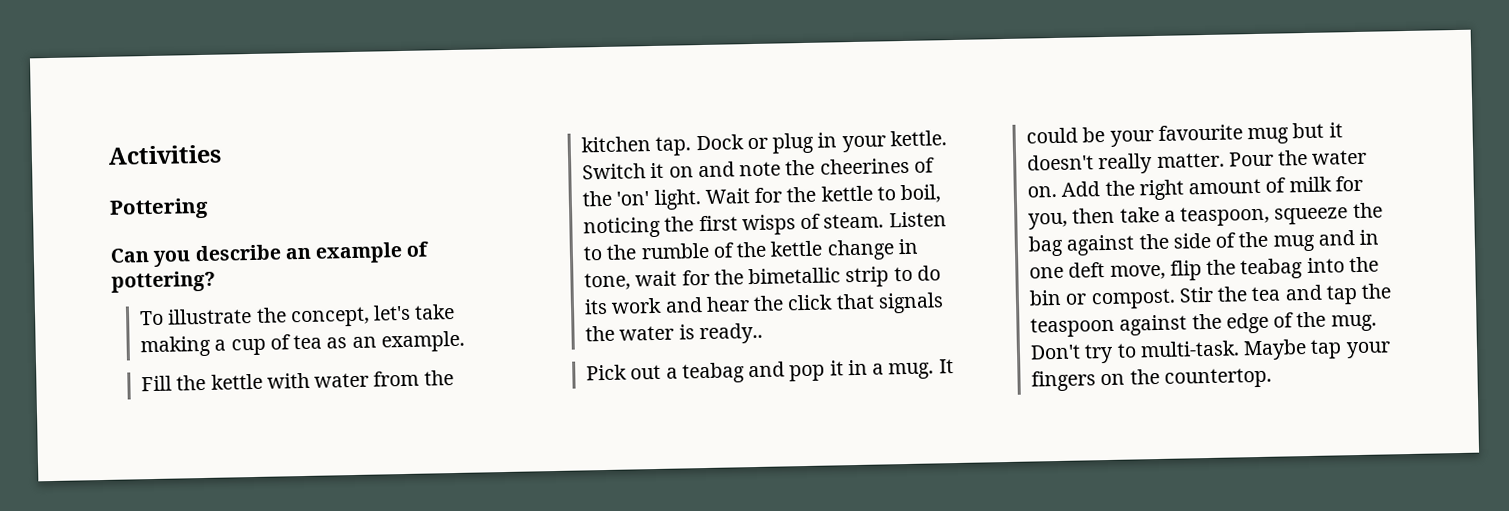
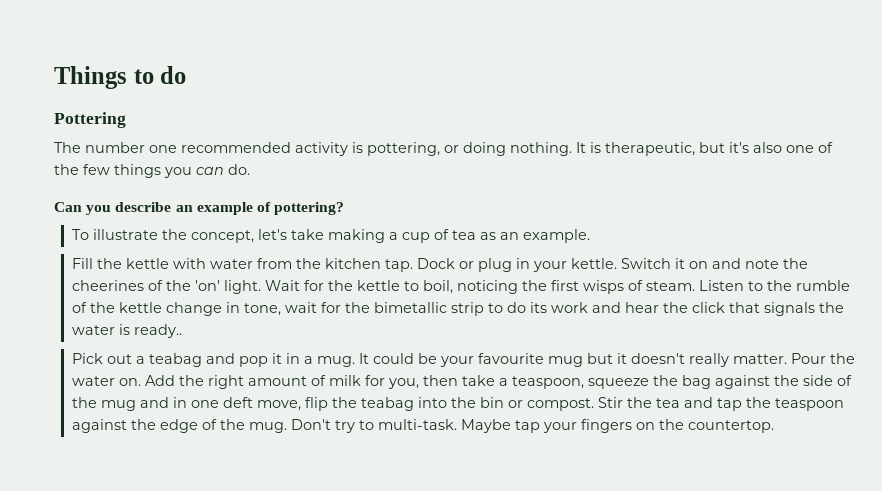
[108,144,222,165] [109,197,209,220] Activities // Pottering -> [54,66,187,89] [54,112,126,128] [54,142,833,156] [54,164,250,178] Things to do // Pottering // The number one recommended activity is pottering, or doing nothing. It is therapeutic, but it's also one of the few things you can do.

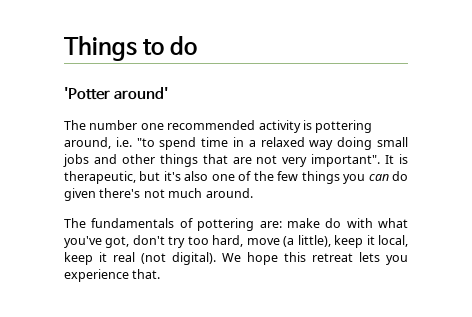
[54,112,126,128] Pottering -> [64,87,168,100] 'Potter around'
[367,142,572,156] pottering, or doing nothing. -> [315,120,373,133] [64,137,409,150] [63,154,381,167] pottering around, i.e. "to spend time in a relaxed way doing small jobs and other things that are not very important".
[228,164,250,175] [54,202,345,215] [71,229,590,243] [71,258,808,272] [71,280,850,294] [71,302,844,316] [71,324,182,338] [71,353,855,367] [71,375,852,389] [71,397,844,411] [71,419,774,433] do. // Can you describe an example of pottering? // To illustrate the concept, let's take making a cup of tea as an example. // Fill the kettle with water from the kitchen tap. Dock or plug in your kettle. Switch it on and note the cheerines of the 'on' light. Wait for the kettle to boil, noticing the first wisps of steam. Listen to the rumble of the kettle change in tone, wait for the bimetallic strip to do its work and hear the click that signals the water is ready.. // Pick out a teabag and pop it in a mug. It could be your favourite mug but it doesn't really matter. Pour the water on. Add the right amount of milk for you, then take a teaspoon, squeeze the bag against the side of the mug and in one deft move, flip the teabag into the bin or compost. Stir the tea and tap the teaspoon against the edge of the mug. Don't try to multi-task. Maybe tap your fingers on the countertop. -> [392,171,409,181] [64,188,253,201] [64,218,408,231] [64,235,408,248] [64,252,408,265] [64,269,161,282] do given there's not much around. // The fundamentals of pottering are: make do with what you've got, don't try too hard, move (a little), keep it local, keep it real (not digital). We hope this retreat lets you experience that.

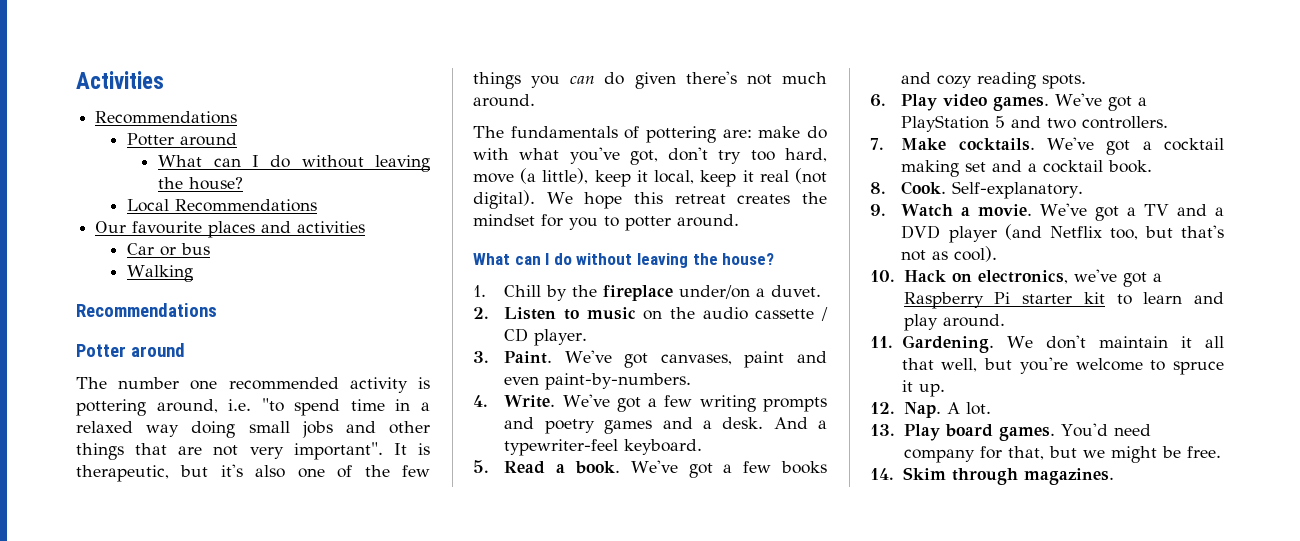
[64,36,198,61] [64,87,168,100] Things to do // 'Potter around' -> [76,71,164,89] [95,111,238,124] [126,133,237,146] [158,155,430,172] [158,177,244,190] [126,199,317,212] [95,221,366,238] [126,243,210,256] [126,265,193,282] [76,303,217,317] [76,343,185,357] Activities // Recommendations // Potter around // What can I do without leaving the house? // Local Recommendations // Our favourite places and activities // Car or bus // Walking // Recommendations // Potter around
[359,252,408,265] [64,269,161,282] lets you experience that. -> [737,192,827,204] [473,214,739,231] [473,253,775,268] [473,285,822,301] [473,307,828,321] [504,328,588,346] [473,350,827,368] [504,373,692,390] [473,394,827,412] [504,417,827,434] [504,439,703,456] [473,460,827,478] [901,72,1087,89] [870,93,1148,111] [901,115,1169,132] [870,137,1224,155] [901,160,1153,177] [870,181,1084,199] [870,203,1224,221] [901,224,1224,243] [901,246,998,262] [870,269,1162,287] [903,292,1224,309] [903,314,1005,331] [870,335,1224,353] [901,357,1224,375] [901,380,945,397] [870,402,991,418] [870,423,1151,441] [903,446,1221,463] [870,467,1114,485] creates the mindset for you to potter around. // What can I do without leaving the house? // 1. Chill by the fireplace under/on a duvet. // 2. Listen to music on the audio cassette / CD player. // 3. Paint. We've got canvases, paint and even paint-by-numbers. // 4. Write. We've got a few writing prompts and poetry games and a desk. And a typewriter-feel keyboard. // 5. Read a book. We've got a few books and cozy reading spots. // 6. Play video games. We've got a PlayStation 5 and two controllers. // 7. Make cocktails. We've got a cocktail making set and a cocktail book. // 8. Cook. Self-explanatory. // 9. Watch a movie. We've got a TV and a DVD player (and Netflix too, but that's not as cool). // 10. Hack on electronics, we've got a Raspberry Pi starter kit to learn and play around. // 11. Gardening. We don't maintain it all that well, but you're welcome to spruce it up. // 12. Nap. A lot. // 13. Play board games. You'd need company for that, but we might be free. // 14. Skim through magazines.

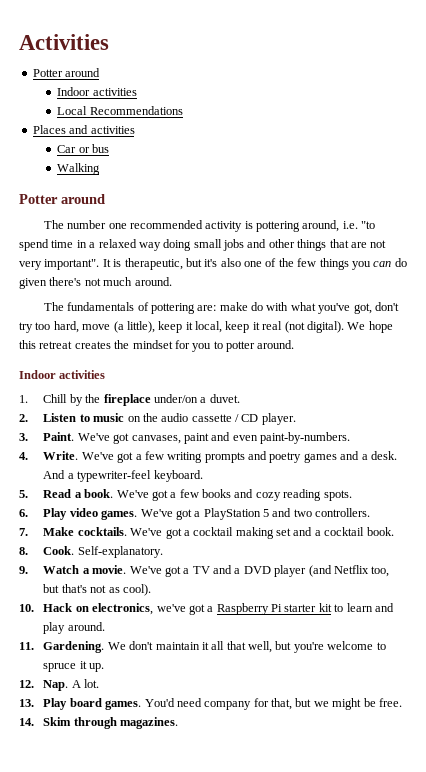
[95,111,238,124] [126,133,237,146] [158,155,430,172] [158,177,244,190] // Recommendations // Potter around // What can I do without leaving the house? -> [32,68,101,77] [57,87,137,96] // Potter around // Indoor activities
[95,221,256,238] Our favourite places -> [32,125,66,134] Places
[76,303,217,317] // Recommendations -> (101, 169) none
[473,253,775,268] What can I do without leaving the house? -> [19,370,106,379] Indoor activities

